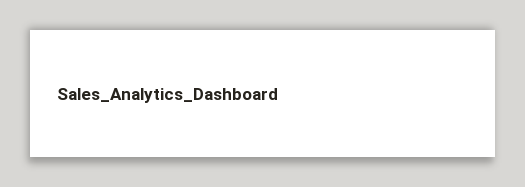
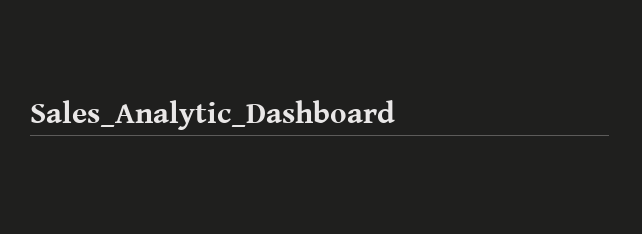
[57,88,278,103] Sales_Analytics_Dashboard -> [30,100,395,130] Sales_Analytic_Dashboard

